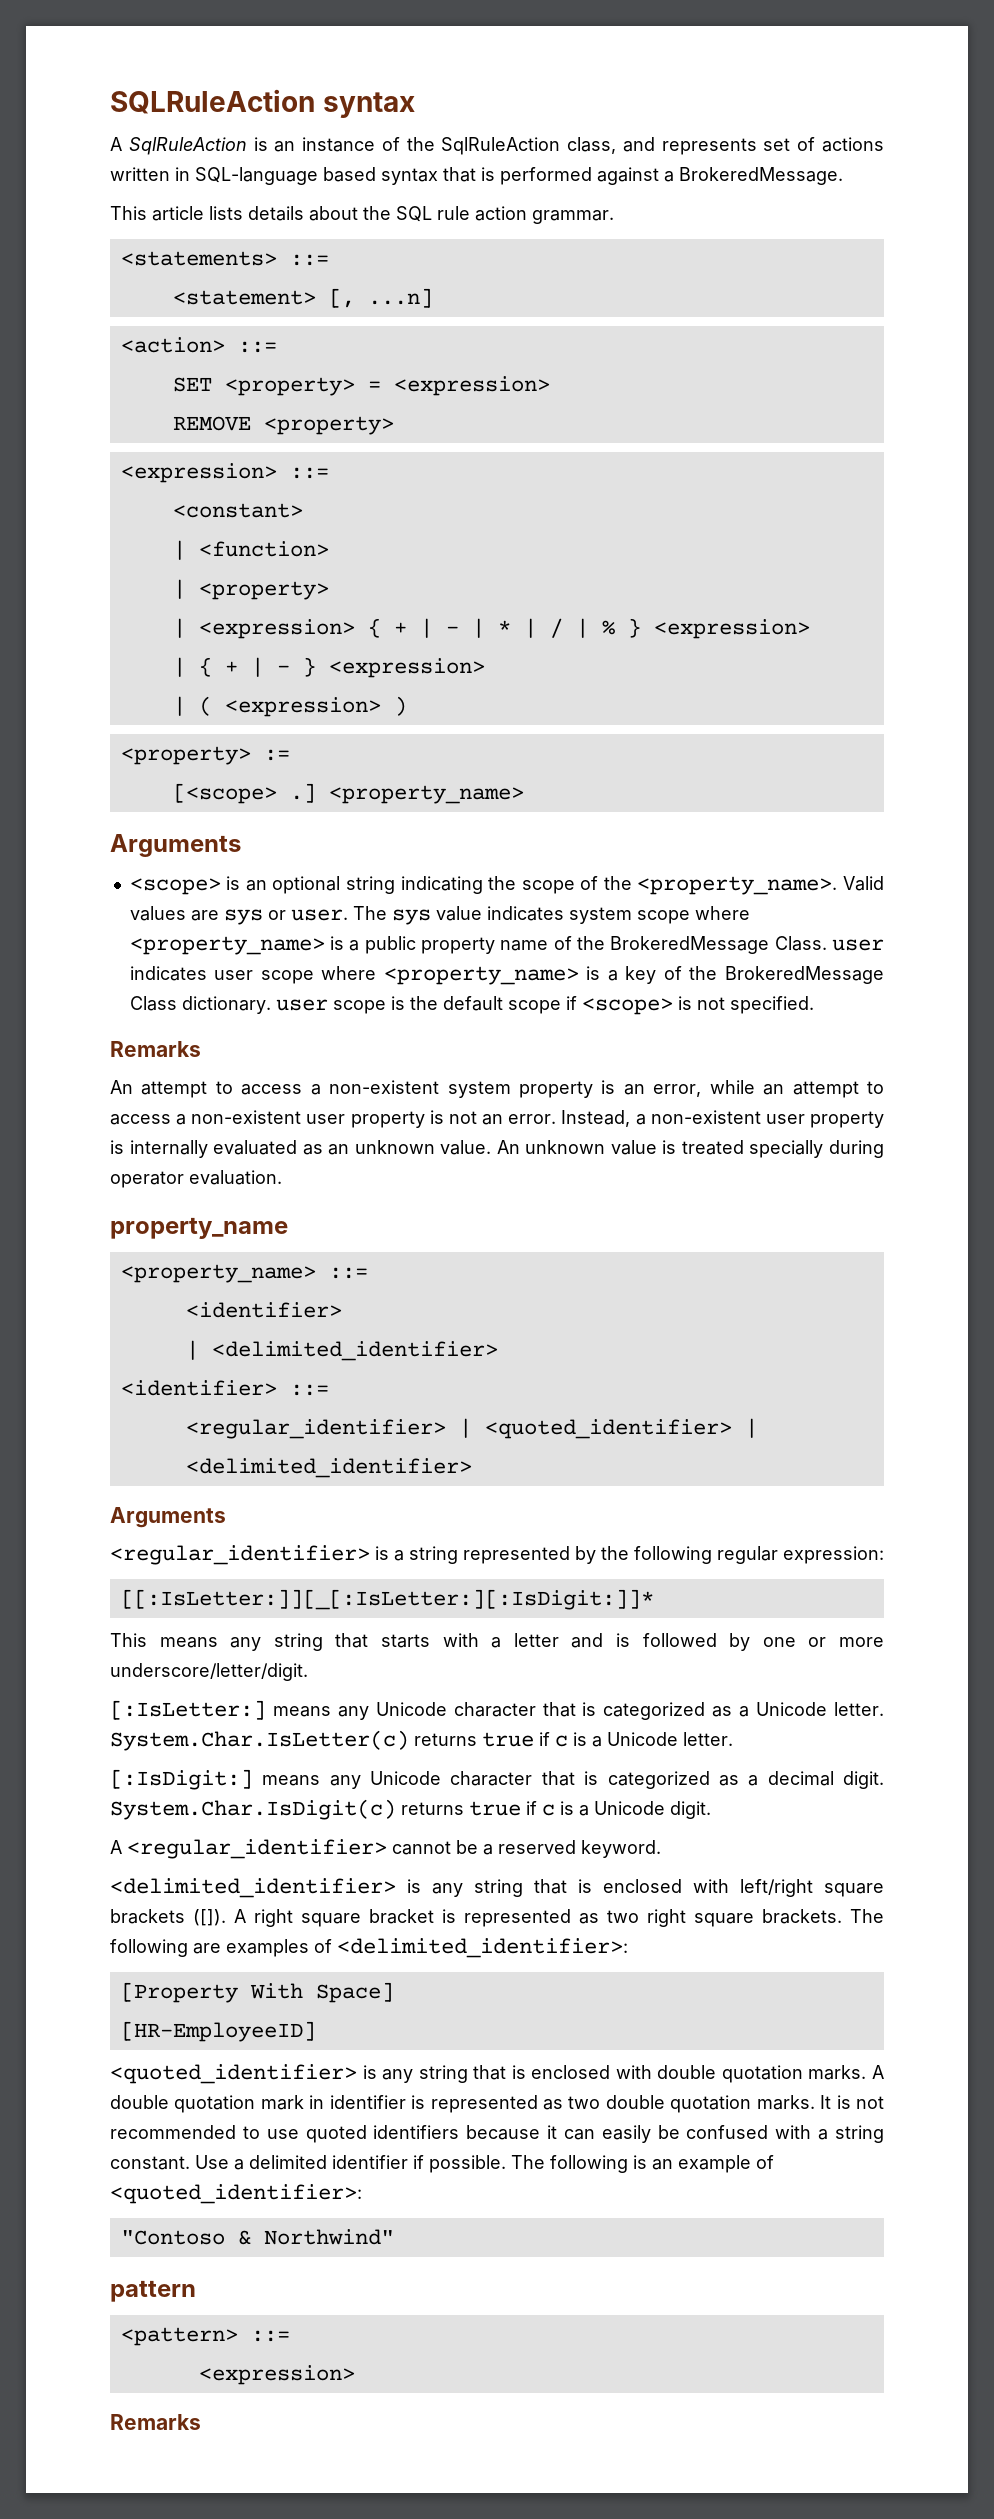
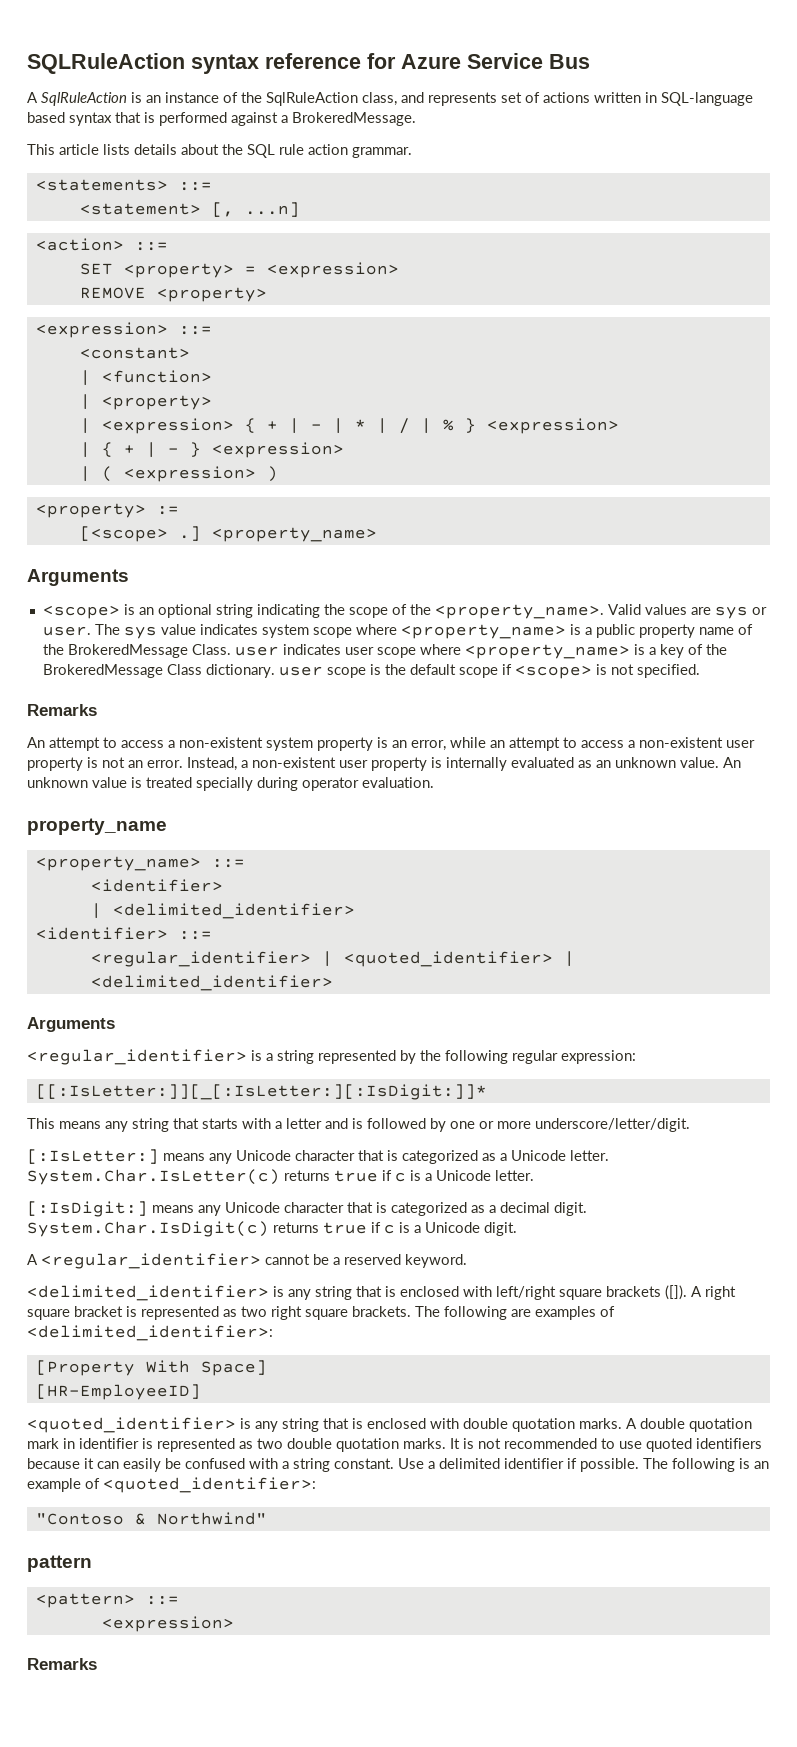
(415, 105) none -> [265,53,590,69] reference for Azure Service Bus

